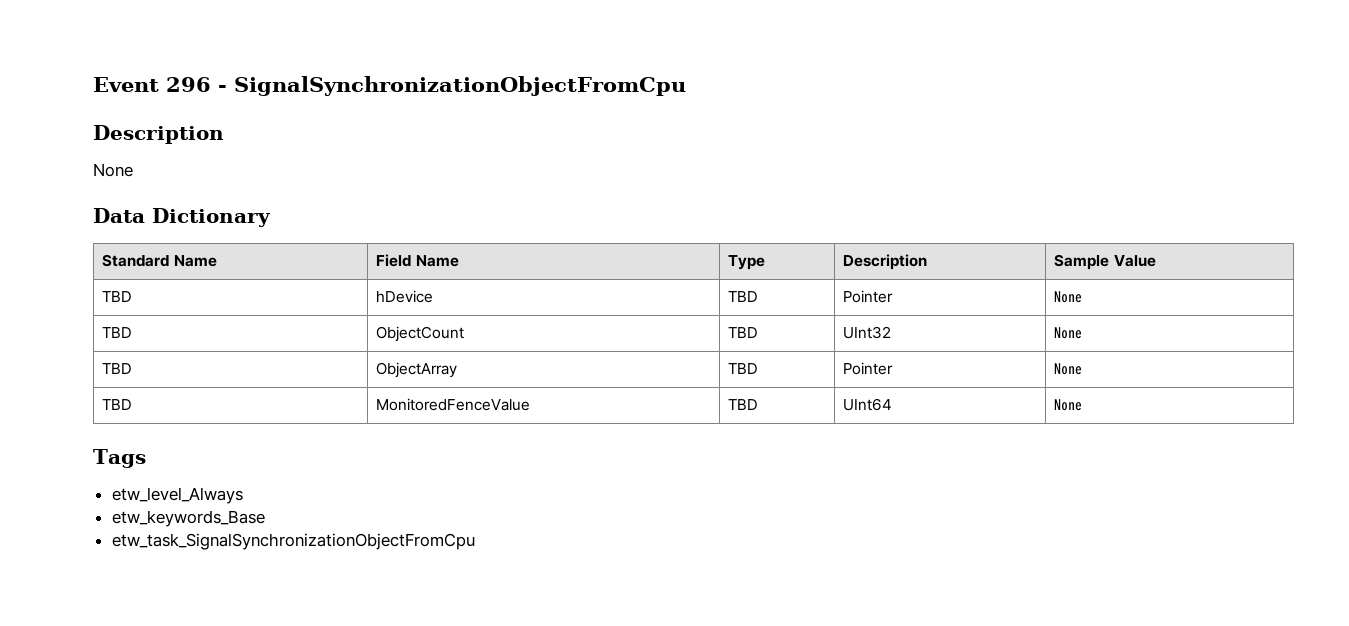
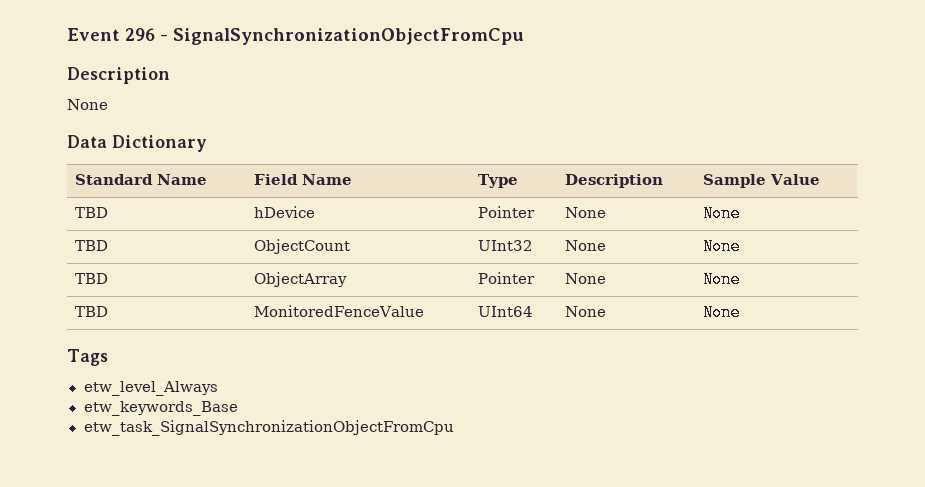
[728,291,759,302] [843,290,894,303] TBD | Pointer -> [478,206,536,218] [565,207,607,218] Pointer | None
[728,327,759,338] [843,326,892,339] TBD | UInt32 -> [478,240,534,251] [565,240,607,251] UInt32 | None
[728,363,759,374] [843,362,894,375] TBD | Pointer -> [478,272,536,284] [565,273,607,284] Pointer | None
[728,399,759,410] [843,398,893,411] TBD | UInt64 -> [478,306,534,317] [565,306,607,317] UInt64 | None

